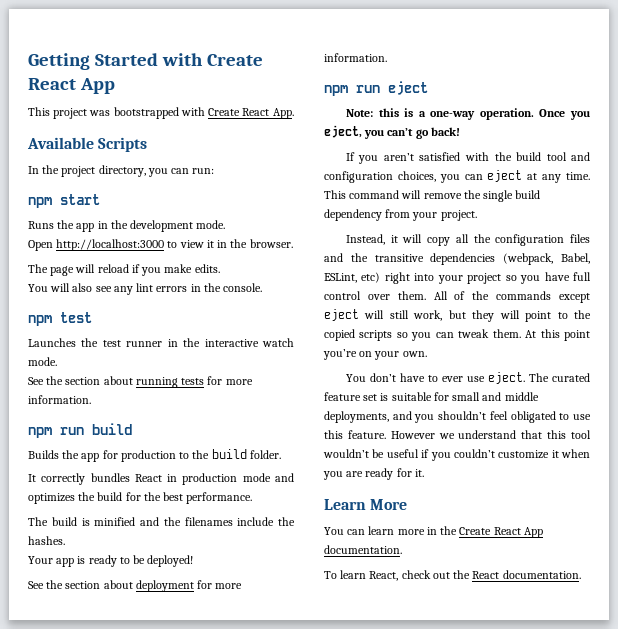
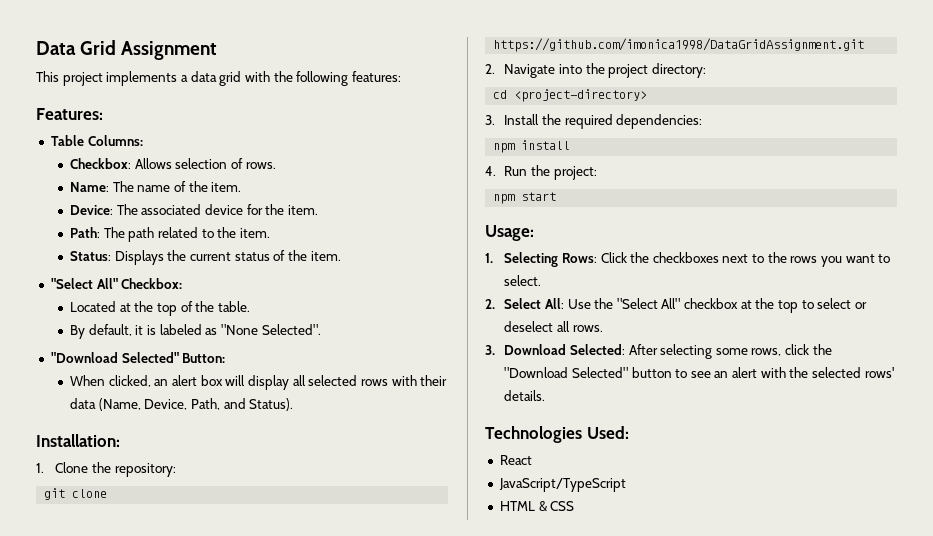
[28,53,263,70] [28,78,115,94] [28,107,294,119] [27,137,148,152] [28,165,215,177] [28,194,100,208] [28,220,226,232] [28,239,293,251] [28,264,220,276] [28,283,263,295] [28,312,92,326] [28,338,294,347] [28,357,57,366] [28,376,253,388] [28,395,91,404] [28,423,132,438] [28,449,281,462] [28,473,294,485] [28,492,253,504] [28,517,295,526] [28,536,65,545] [28,555,194,567] [28,580,243,592] [324,53,387,62] [324,81,428,96] [345,108,590,120] [324,125,460,139] [345,152,590,164] [324,170,590,183] [324,190,541,202] [324,209,477,221] [345,234,590,246] [324,253,590,265] [324,272,591,284] [324,291,590,303] [324,309,591,322] [324,329,590,341] [323,349,427,360] [345,372,590,384] [324,392,539,401] [324,411,591,423] [324,430,591,439] [323,449,590,461] [323,468,424,480] [324,499,408,510] [324,526,543,538] [324,545,402,554] [324,570,581,581] Getting Started with Create React App // This project was bootstrapped with Create React App. // Available Scripts // In the project directory, you can run: // npm start // Runs the app in the development mode. // Open http://localhost:3000 to view it in the browser. // The page will reload if you make edits. // You will also see any lint errors in the console. // npm test // Launches the test runner in the interactive watch mode. // See the section about running tests for more information. // npm run build // Builds the app for production to the build folder. // It correctly bundles React in production mode and optimizes the build for the best performance. // The build is minified and the filenames include the hashes. // Your app is ready to be deployed! // See the section about deployment for more information. // npm run eject // Note: this is a one-way operation. Once you eject, you can’t go back! // If you aren’t satisfied with the build tool and configuration choices, you can eject at any time. This command will remove the single build dependency from your project. // Instead, it will copy all the configuration files and the transitive dependencies (webpack, Babel, ESLint, etc) right into your project so you have full control over them. All of the commands except eject will still work, but they will point to the copied scripts so you can tweak them. At this point you’re on your own. // You don’t have to ever use eject. The curated feature set is suitable for small and middle deployments, and you shouldn’t feel obligated to use this feature. However we understand that this tool wouldn’t be useful if you couldn’t customize it when you are ready for it. // Learn More // You can learn more in the Create React App documentation. // To learn React, check out the React documentation. -> [36,40,218,60] [36,71,401,86] [36,108,103,120] [50,135,143,146] [70,158,276,169] [70,181,242,192] [70,204,318,215] [70,227,270,242] [70,250,341,265] [50,278,183,289] [70,301,250,316] [70,324,321,339] [50,352,226,363] [70,375,448,390] [70,398,294,411] [36,434,120,447] [36,462,176,477] [44,488,108,500] [493,38,865,52] [485,63,706,78] [493,89,648,102] [485,114,703,129] [493,140,571,153] [485,165,597,180] [493,192,557,204] [485,225,534,241] [485,252,891,267] [504,275,542,286] [485,298,867,313] [504,321,603,332] [485,344,832,359] [504,367,894,378] [504,390,546,401] [485,426,629,443] [499,455,532,465] [498,478,626,492] [499,501,575,511] Data Grid Assignment // This project implements a data grid with the following features: // Features: // Table Columns: // Checkbox: Allows selection of rows. // Name: The name of the item. // Device: The associated device for the item. // Path: The path related to the item. // Status: Displays the current status of the item. // "Select All" Checkbox: // Located at the top of the table. // By default, it is labeled as "None Selected". // "Download Selected" Button: // When clicked, an alert box will display all selected rows with their data (Name, Device, Path, and Status). // Installation: // 1. Clone the repository: // git clone https://github.com/imonica1998/DataGridAssignment.git // 2. Navigate into the project directory: // cd <project-directory> // 3. Install the required dependencies: // npm install // 4. Run the project: // npm start // Usage: // 1. Selecting Rows: Click the checkboxes next to the rows you want to select. // 2. Select All: Use the "Select All" checkbox at the top to select or deselect all rows. // 3. Download Selected: After selecting some rows, click the "Download Selected" button to see an alert with the selected rows' details. // Technologies Used: // React // JavaScript/TypeScript // HTML & CSS

